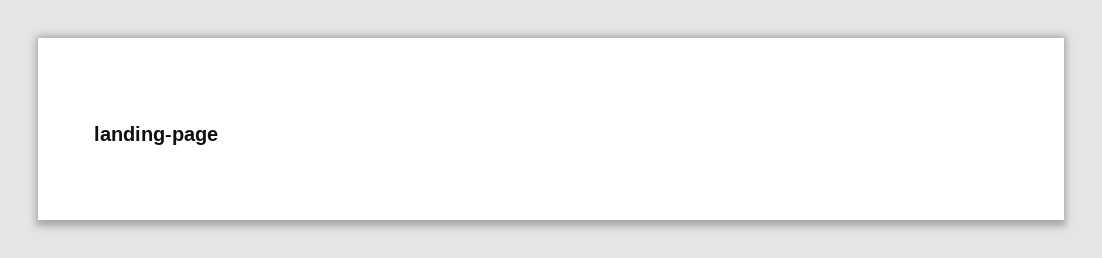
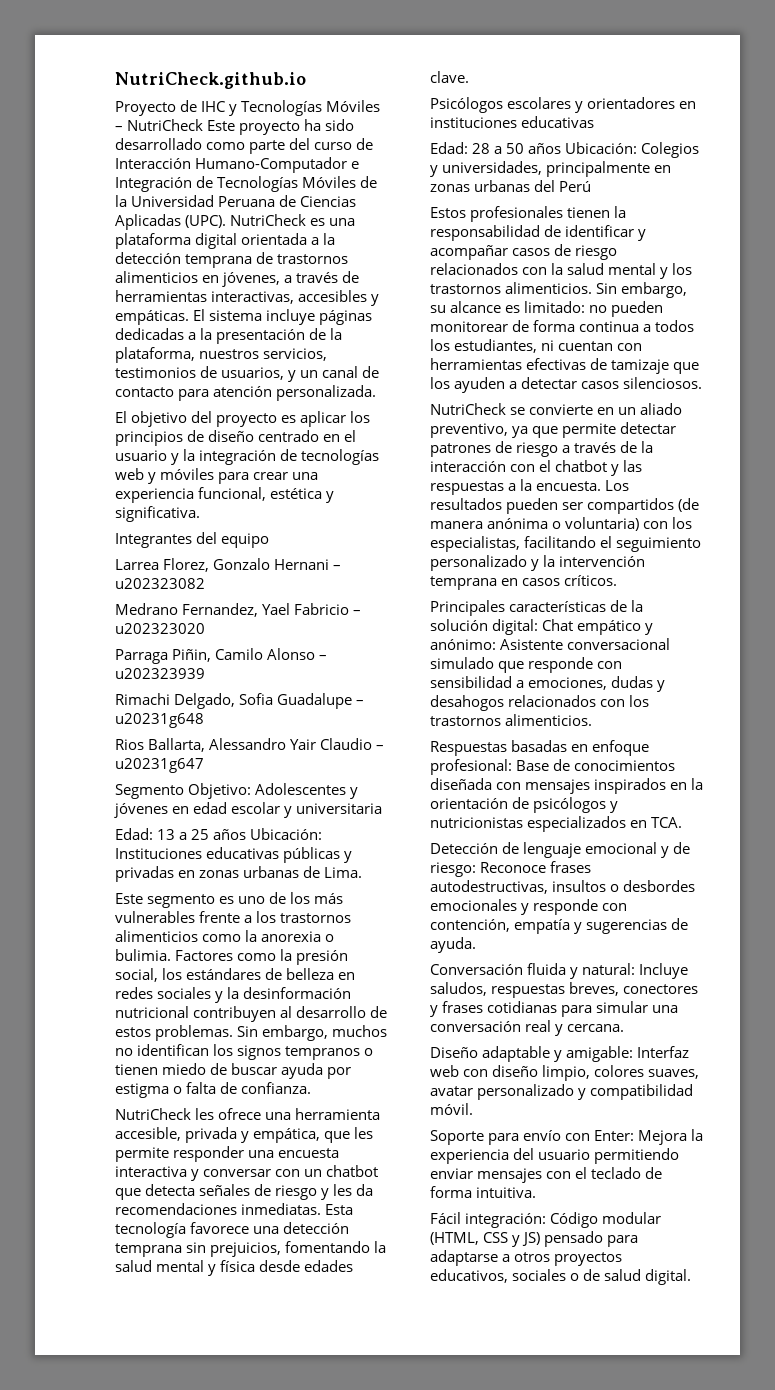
[94,126,218,145] landing-page -> [115,72,306,89] [115,100,381,116] [115,119,355,135] [115,138,374,154] [115,157,360,173] [115,176,378,192] [115,195,357,207] [115,214,356,230] [115,233,336,249] [115,252,349,268] [115,271,360,287] [115,290,380,306] [115,309,373,325] [115,328,343,344] [115,347,328,363] [115,366,380,382] [115,385,377,401] [115,411,371,427] [115,430,357,446] [115,449,380,465] [115,468,319,484] [115,487,335,503] [115,506,200,522] [115,532,270,548] [115,558,342,572] [115,578,205,589] [115,603,362,617] [115,623,205,634] [115,648,328,664] [115,668,205,679] [115,693,365,709] [115,713,204,728] [115,738,385,752] [115,758,204,773] [115,783,359,799] [114,802,383,818] [115,828,323,840] [115,847,353,863] [115,866,363,882] [115,892,344,908] [115,911,352,923] [115,930,335,942] [115,949,349,965] [115,968,356,982] [115,987,352,1003] [115,1006,388,1022] [115,1025,388,1041] [115,1044,374,1060] [115,1063,352,1079] [115,1082,312,1098] [115,1108,381,1120] [115,1127,374,1143] [115,1146,340,1162] [115,1165,379,1181] [115,1184,374,1200] [115,1203,354,1215] [115,1222,350,1238] [115,1241,387,1257] [115,1260,354,1276] [430,71,469,83] [430,97,697,113] [430,116,595,128] [430,142,700,158] [430,161,672,177] [430,180,592,192] [430,206,627,222] [430,225,647,241] [430,244,618,260] [430,263,693,279] [430,282,688,298] [430,301,664,317] [430,320,695,332] [430,339,643,353] [430,358,700,374] [430,377,703,393] [430,403,683,415] [430,422,677,438] [430,441,654,457] [430,460,643,476] [430,479,630,495] [430,498,700,514] [430,517,693,531] [430,536,702,552] [430,555,646,571] [430,575,618,590] [430,600,644,616] [430,619,654,635] [430,638,671,650] [430,657,623,673] [430,676,666,692] [430,695,650,711] [430,714,593,726] [430,740,650,756] [430,759,676,775] [430,778,704,794] [430,797,619,813] [430,816,683,832] [430,842,691,858] [430,861,592,877] [430,880,696,894] [430,899,628,915] [430,918,689,934] [430,937,476,953] [430,963,689,979] [430,982,699,998] [430,1001,679,1017] [430,1020,625,1036] [430,1046,690,1062] [430,1065,700,1081] [430,1084,694,1100] [430,1103,473,1115] [430,1129,704,1145] [430,1148,680,1164] [430,1167,663,1183] [430,1186,537,1198] [430,1212,662,1228] [430,1231,639,1247] [430,1250,623,1266] [430,1269,692,1285] NutriCheck.github.io // Proyecto de IHC y Tecnologías Móviles – NutriCheck Este proyecto ha sido desarrollado como parte del curso de Interacción Humano-Computador e Integración de Tecnologías Móviles de la Universidad Peruana de Ciencias Aplicadas (UPC). NutriCheck es una plataforma digital orientada a la detección temprana de trastornos alimenticios en jóvenes, a través de herramientas interactivas, accesibles y empáticas. El sistema incluye páginas dedicadas a la presentación de la plataforma, nuestros servicios, testimonios de usuarios, y un canal de contacto para atención personalizada. // El objetivo del proyecto es aplicar los principios de diseño centrado en el usuario y la integración de tecnologías web y móviles para crear una experiencia funcional, estética y significativa. // Integrantes del equipo // Larrea Florez, Gonzalo Hernani – u202323082 // Medrano Fernandez, Yael Fabricio – u202323020 // Parraga Piñin, Camilo Alonso – u202323939 // Rimachi Delgado, Sofia Guadalupe – u20231g648 // Rios Ballarta, Alessandro Yair Claudio – u20231g647 // Segmento Objetivo: Adolescentes y jóvenes en edad escolar y universitaria // Edad: 13 a 25 años Ubicación: Instituciones educativas públicas y privadas en zonas urbanas de Lima. // Este segmento es uno de los más vulnerables frente a los trastornos alimenticios como la anorexia o bulimia. Factores como la presión social, los estándares de belleza en redes sociales y la desinformación nutricional contribuyen al desarrollo de estos problemas. Sin embargo, muchos no identifican los signos tempranos o tienen miedo de buscar ayuda por estigma o falta de confianza. // NutriCheck les ofrece una herramienta accesible, privada y empática, que les permite responder una encuesta interactiva y conversar con un chatbot que detecta señales de riesgo y les da recomendaciones inmediatas. Esta tecnología favorece una detección temprana sin prejuicios, fomentando la salud mental y física desde edades clave. // Psicólogos escolares y orientadores en instituciones educativas // Edad: 28 a 50 años Ubicación: Colegios y universidades, principalmente en zonas urbanas del Perú // Estos profesionales tienen la responsabilidad de identificar y acompañar casos de riesgo relacionados con la salud mental y los trastornos alimenticios. Sin embargo, su alcance es limitado: no pueden monitorear de forma continua a todos los estudiantes, ni cuentan con herramientas efectivas de tamizaje que los ayuden a detectar casos silenciosos. // NutriCheck se convierte en un aliado preventivo, ya que permite detectar patrones de riesgo a través de la interacción con el chatbot y las respuestas a la encuesta. Los resultados pueden ser compartidos (de manera anónima o voluntaria) con los especialistas, facilitando el seguimiento personalizado y la intervención temprana en casos críticos. // Principales características de la solución digital: Chat empático y anónimo: Asistente conversacional simulado que responde con sensibilidad a emociones, dudas y desahogos relacionados con los trastornos alimenticios. // Respuestas basadas en enfoque profesional: Base de conocimientos diseñada con mensajes inspirados en la orientación de psicólogos y nutricionistas especializados en TCA. // Detección de lenguaje emocional y de riesgo: Reconoce frases autodestructivas, insultos o desbordes emocionales y responde con contención, empatía y sugerencias de ayuda. // Conversación fluida y natural: Incluye saludos, respuestas breves, conectores y frases cotidianas para simular una conversación real y cercana. // Diseño adaptable y amigable: Interfaz web con diseño limpio, colores suaves, avatar personalizado y compatibilidad móvil. // Soporte para envío con Enter: Mejora la experiencia del usuario permitiendo enviar mensajes con el teclado de forma intuitiva. // Fácil integración: Código modular (HTML, CSS y JS) pensado para adaptarse a otros proyectos educativos, sociales o de salud digital.

